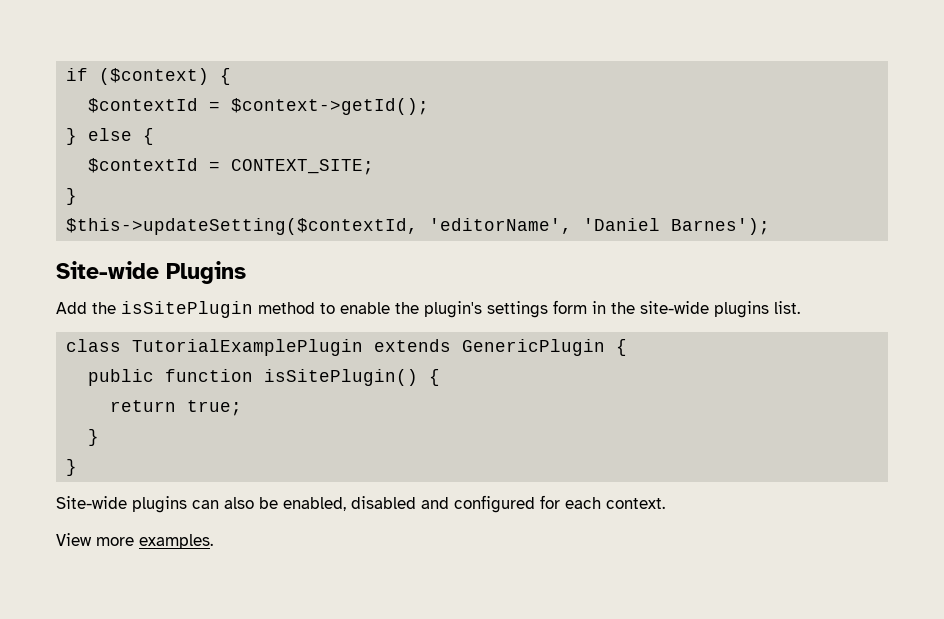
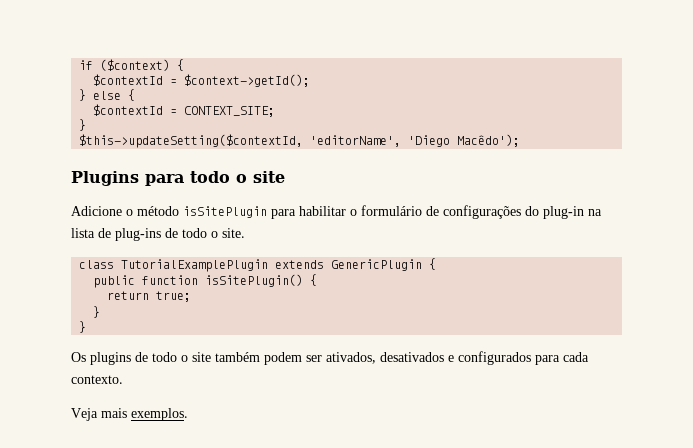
[583,218,771,235] [56,261,246,284] [56,300,800,318] 'Daniel Barnes'); // Site-wide Plugins // Add the isSitePlugin method to enable the plugin's settings form in the site-wide plugins list. -> [408,134,521,147] [71,171,285,186] [71,205,602,219] [71,228,245,241] 'Diego Macêdo'); // Plugins para todo o site // Adicione o método isSitePlugin para habilitar o formulário de configurações do plug-in na lista de plug-ins de todo o site.
[56,495,665,513] [56,533,213,549] Site-wide plugins can also be enabled, disabled and configured for each context. // View more examples. -> [71,351,589,365] [71,375,123,384] [71,408,188,421] Os plugins de todo o site também podem ser ativados, desativados e configurados para cada contexto. // Veja mais exemplos.

